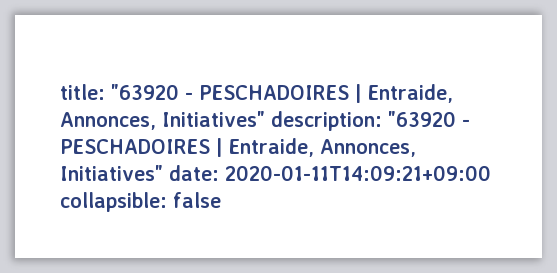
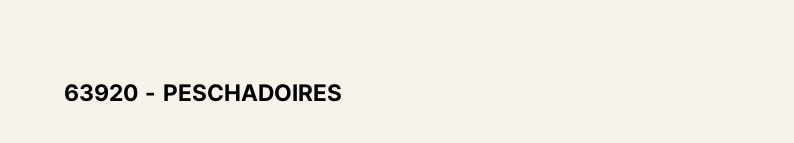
[60,84,453,103] [60,111,470,131] [60,138,416,157] [60,165,491,181] [60,192,221,212] title: "63920 - PESCHADOIRES | Entraide, Annonces, Initiatives" description: "63920 - PESCHADOIRES | Entraide, Annonces, Initiatives" date: 2020-01-11T14:09:21+09:00 collapsible: false -> [64,84,342,102] 63920 - PESCHADOIRES

